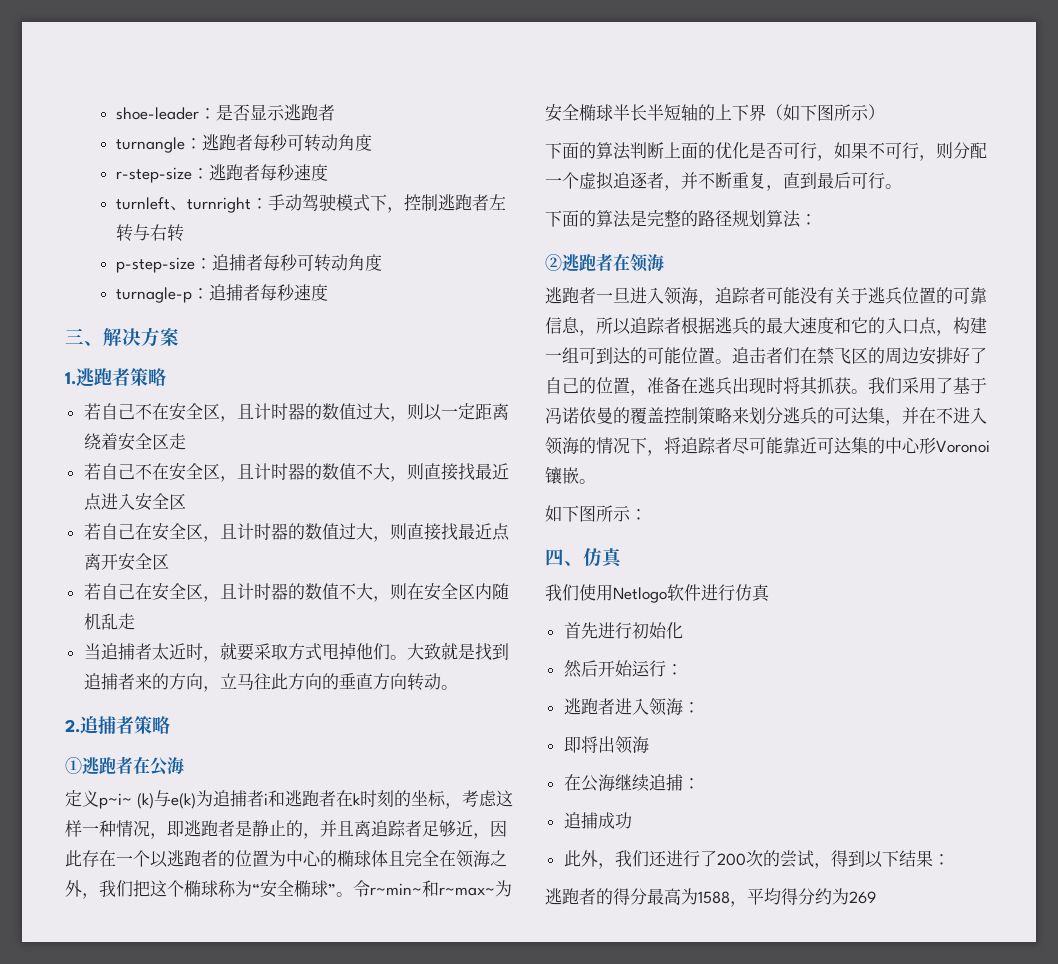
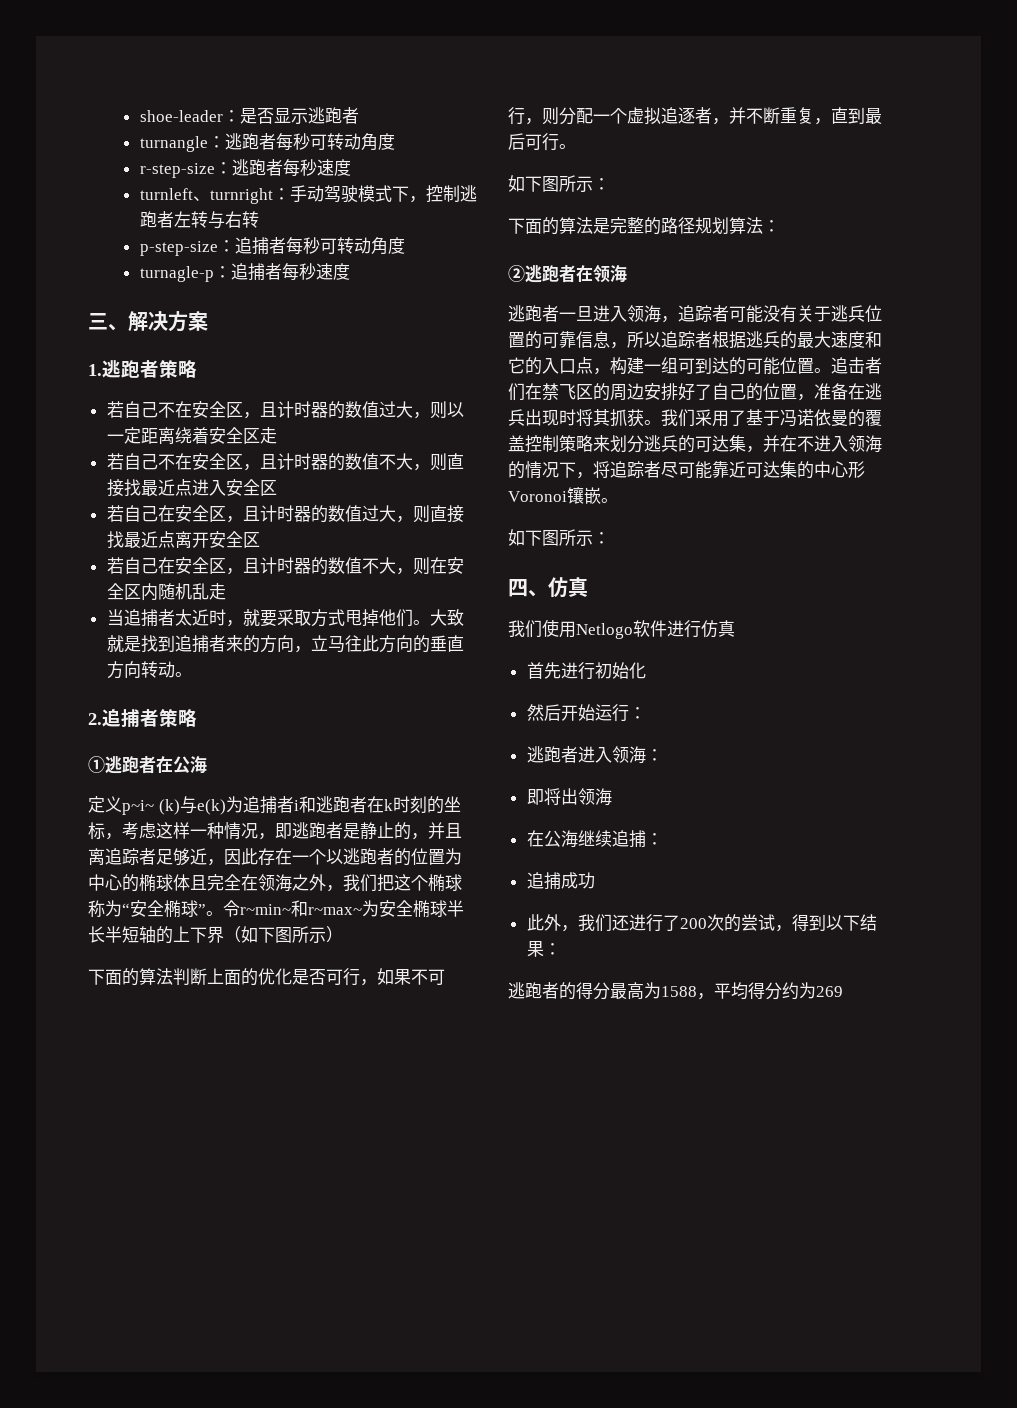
(902, 186) none -> [508,175,610,192] // 如下图所示：

